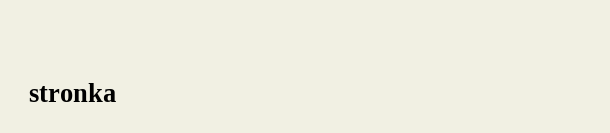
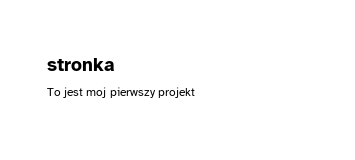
(116, 92) none -> [47,87,195,98] // To jest moj pierwszy projekt

